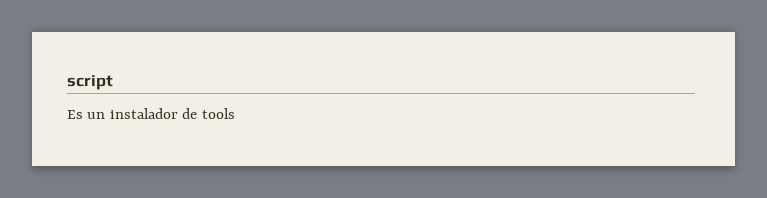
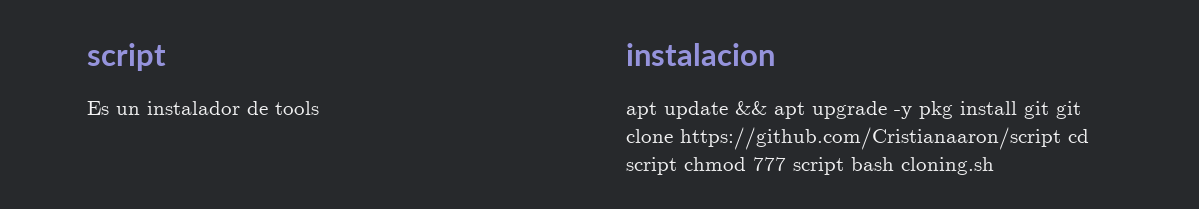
(235, 113) none -> [626,43,775,66] [626,101,1081,119] [626,127,1089,150] [626,157,994,175] // instalacion // apt update && apt upgrade -y pkg install git git clone https://github.com/Cristianaaron/script cd script chmod 777 script bash cloning.sh

